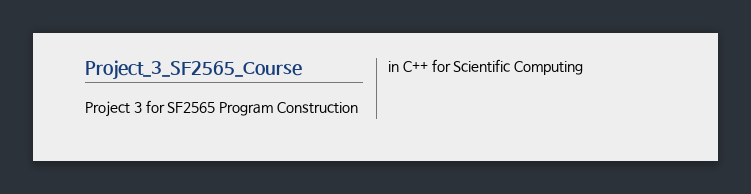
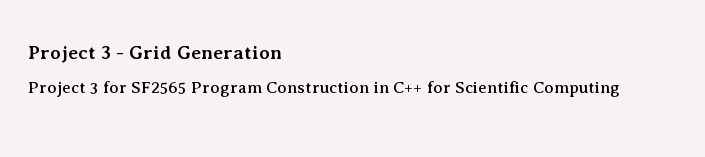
[85,60,302,80] Project_3_SF2565_Course -> [28,46,282,63] Project 3 - Grid Generation

